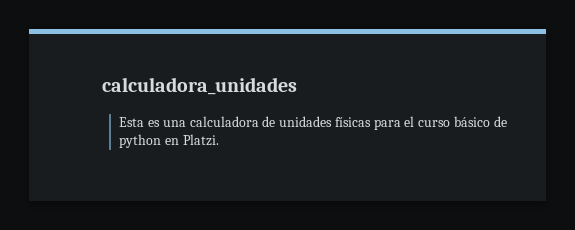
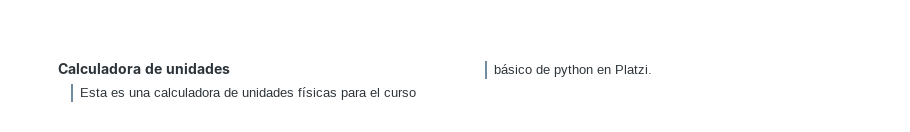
[102,77,297,95] calculadora_unidades -> [58,62,230,74] Calculadora de unidades

